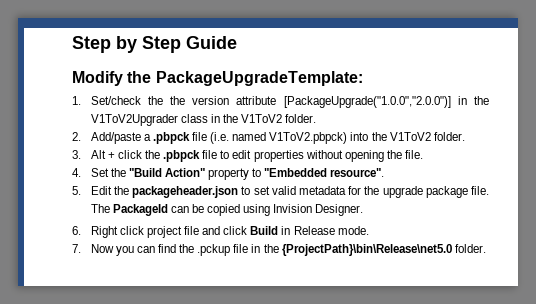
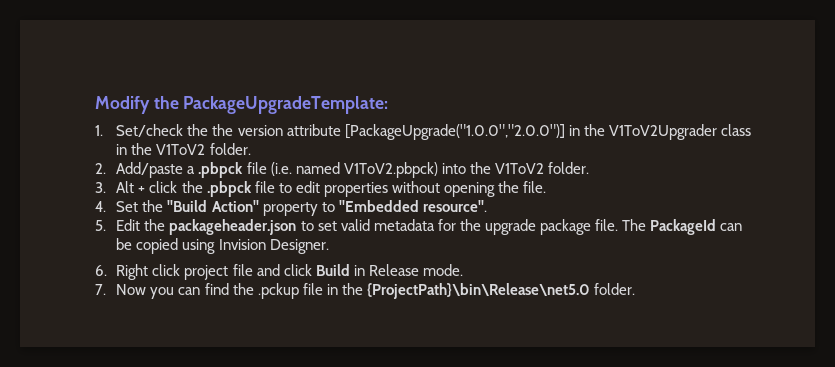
[72,36,237,53] Step by Step Guide // -> (95, 105) none

